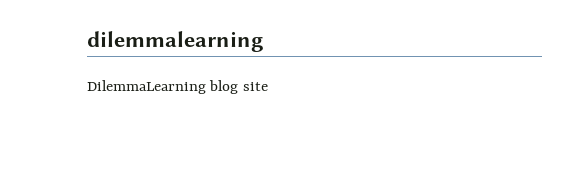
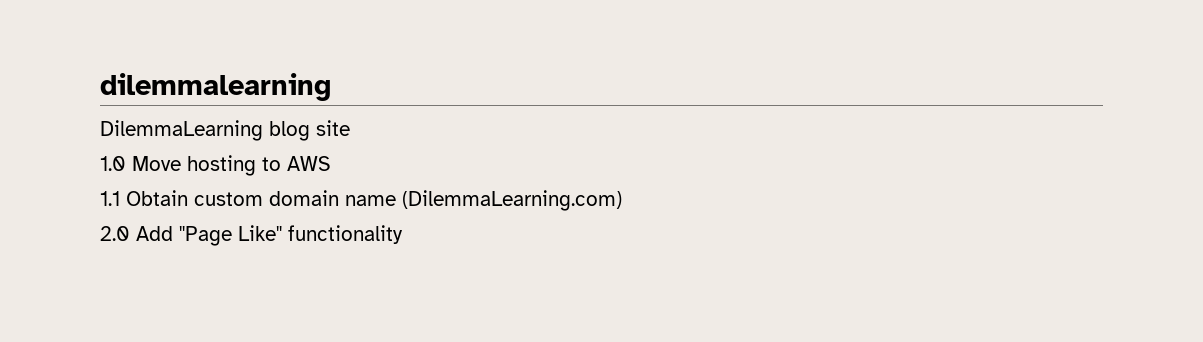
(268, 86) none -> [100,155,331,176] [100,190,622,211] [100,225,403,246] // 1.0 Move hosting to AWS // 1.1 Obtain custom domain name (DilemmaLearning.com) // 2.0 Add "Page Like" functionality

